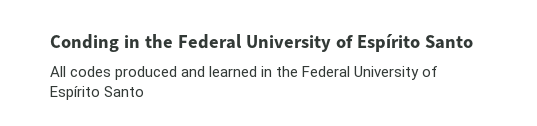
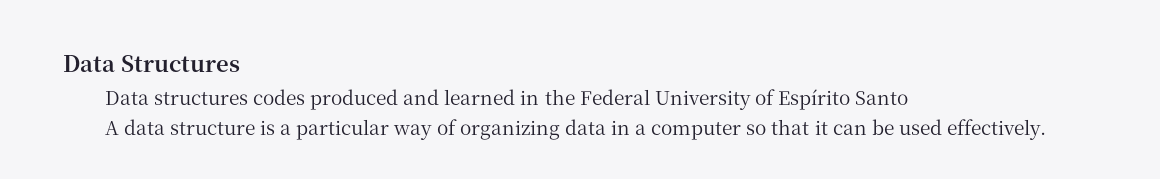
[50,34,473,52] [50,66,66,77] Conding in the Federal University of Espírito Santo // All -> [63,55,240,72] [104,91,248,105] Data Structures // Data structures
(145, 91) none -> [104,119,1047,140] // A data structure is a particular way of organizing data in a computer so that it can be used effectively.

